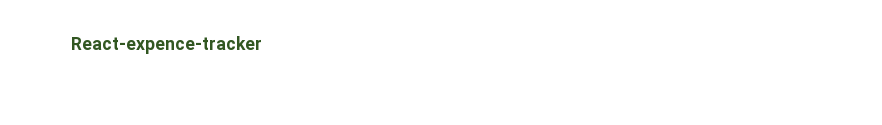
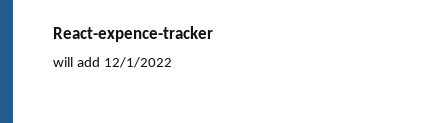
(262, 45) none -> [53,57,172,68] // will add 12/1/2022

